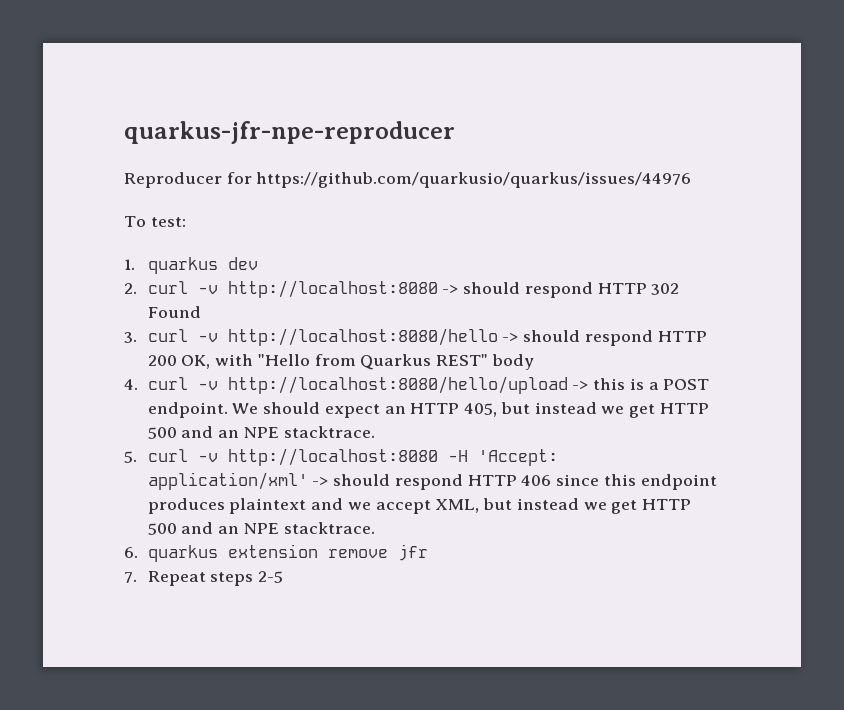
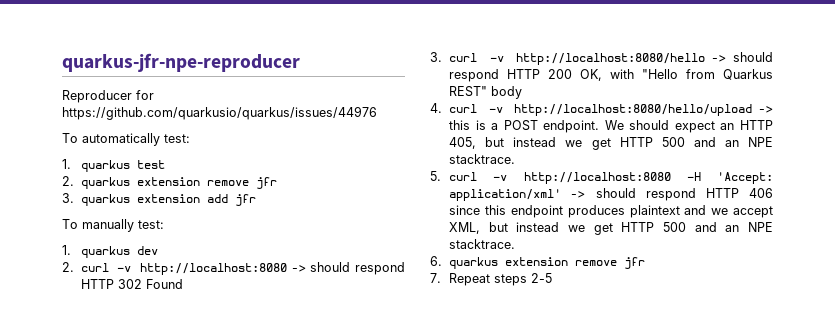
(146, 221) none -> [82,133,190,146] [62,159,166,172] [62,176,278,189] [62,193,257,206] [62,219,134,232] automatically test: // 1. quarkus test // 2. quarkus extension remove jfr // 3. quarkus extension add jfr // To manually

